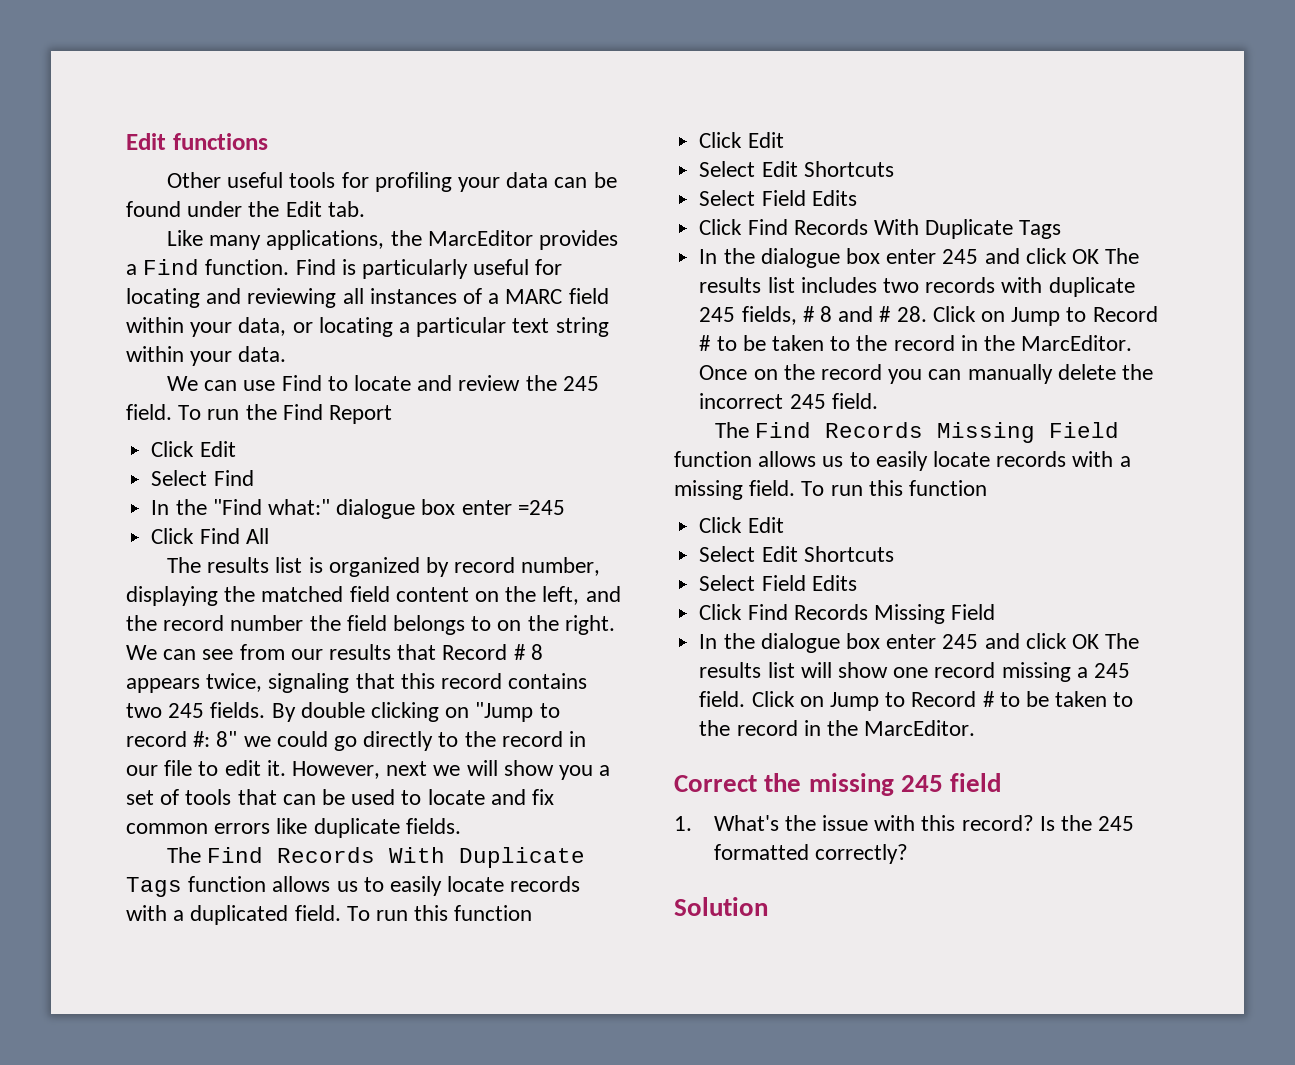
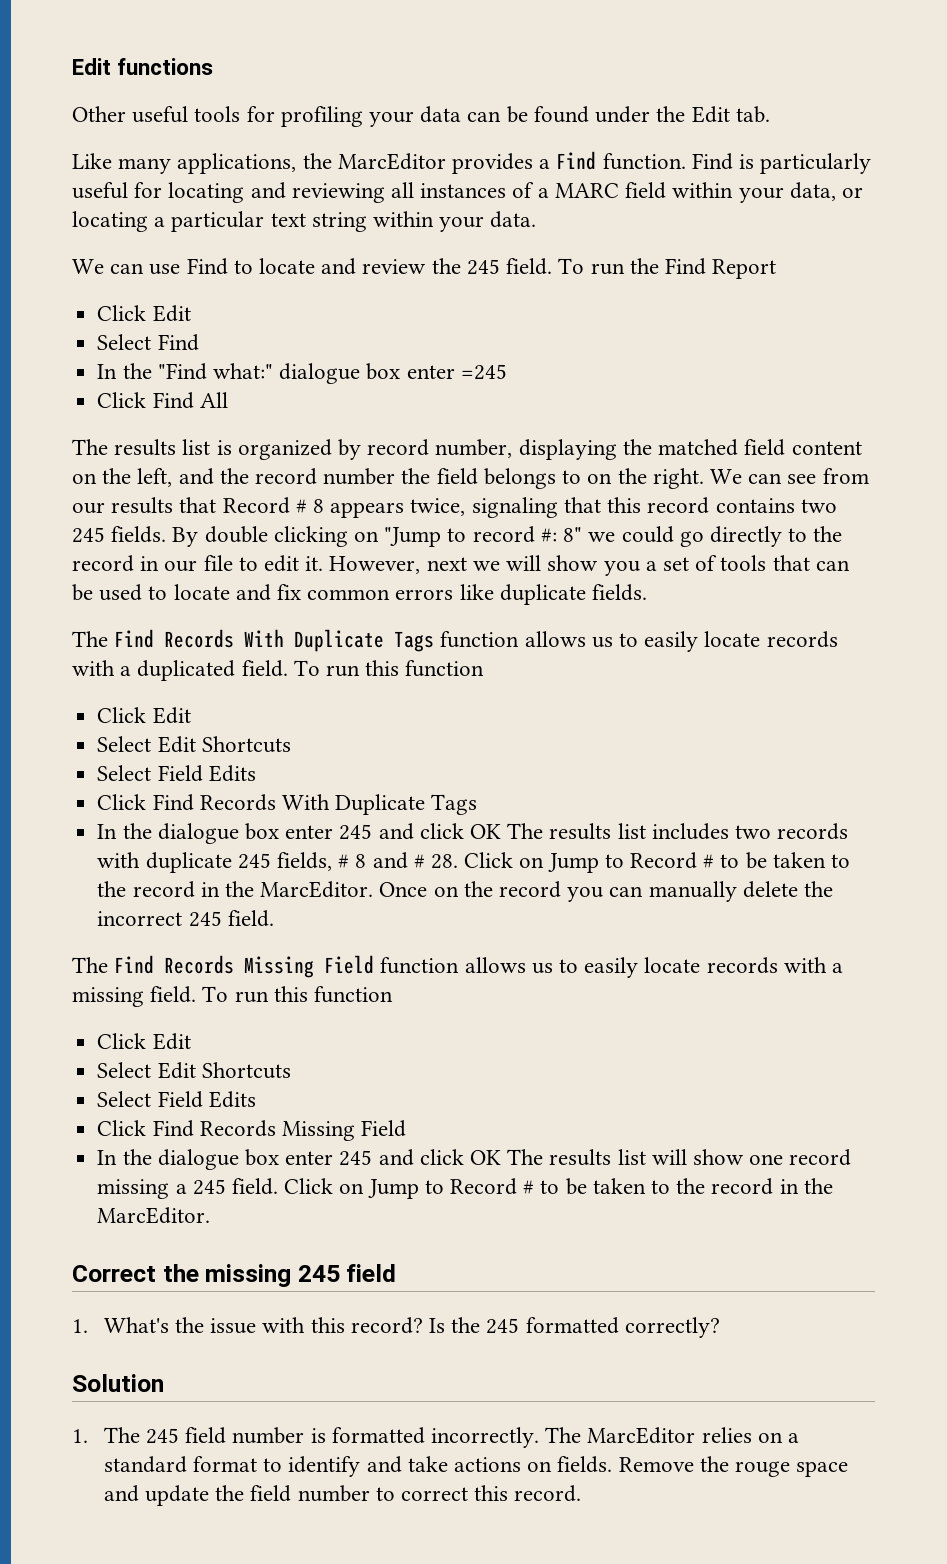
(768, 906) none -> [72,1427,800,1448] [103,1456,849,1477] [103,1485,582,1506] // 1. The 245 field number is formatted incorrectly. The MarcEditor relies on a standard format to identify and take actions on fields. Remove the rouge space and update the field number to correct this record.

